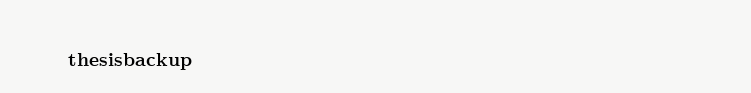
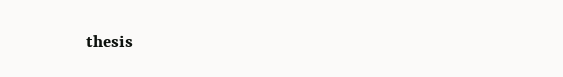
[68,53,192,70] thesisbackup -> [86,35,133,47] thesis

